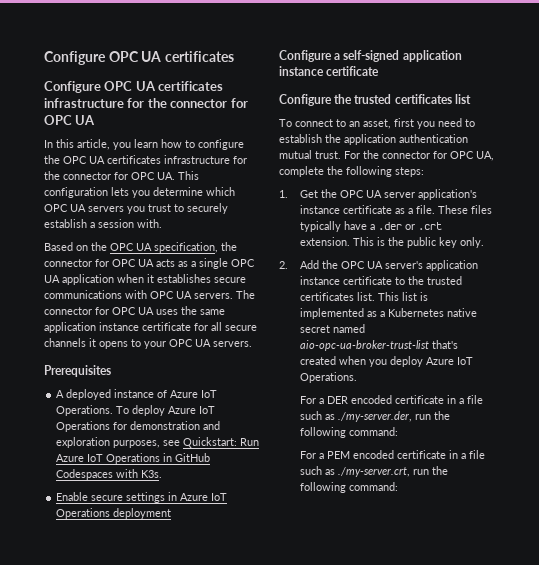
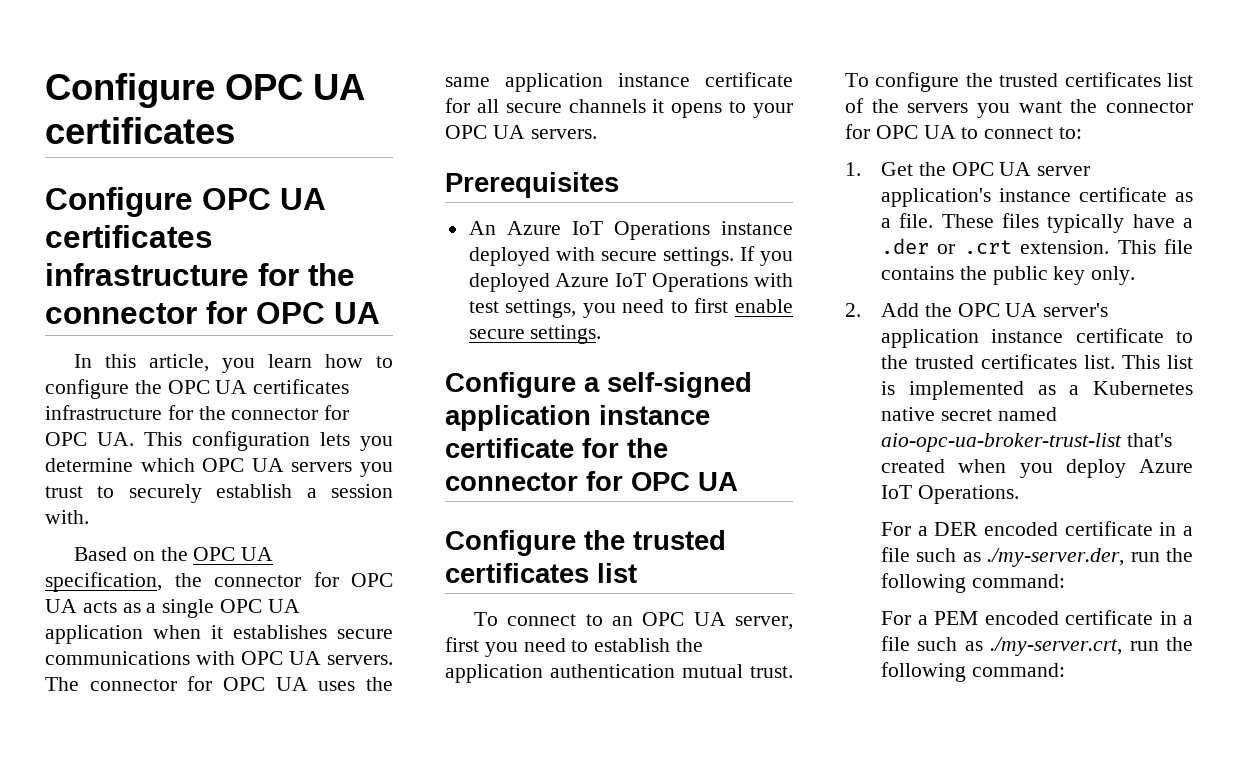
[56,389,218,400] [56,405,216,416] [56,421,221,432] [56,437,260,448] [56,453,211,464] [56,469,163,480] [56,492,228,503] [56,508,172,519] A deployed instance of Azure IoT Operations. To deploy Azure IoT Operations for demonstration and exploration purposes, see Quickstart: Run Azure IoT Operations in GitHub Codespaces with K3s. // Enable secure settings in Azure IoT Operations deployment -> [468,221,793,240] [468,246,793,266] [468,273,793,292] [468,298,793,318] [468,325,602,344] An Azure IoT Operations instance deployed with secure settings. If you deployed Azure IoT Operations with test settings, you need to first enable secure settings.
(380, 71) none -> [582,438,668,458] [445,471,738,491] for the connector for OPC UA
[363,119,391,129] asset, -> [642,612,793,630] OPC UA server,
[344,150,494,161] [279,166,424,177] For the connector for OPC UA, complete the following steps: -> [845,72,1193,92] [845,98,1193,118] [845,124,1083,139] To configure the trusted certificates list of the servers you want the connector for OPC UA to connect to:
[377,237,386,246] is -> [1164,239,1193,254] [881,266,955,280] file contains

